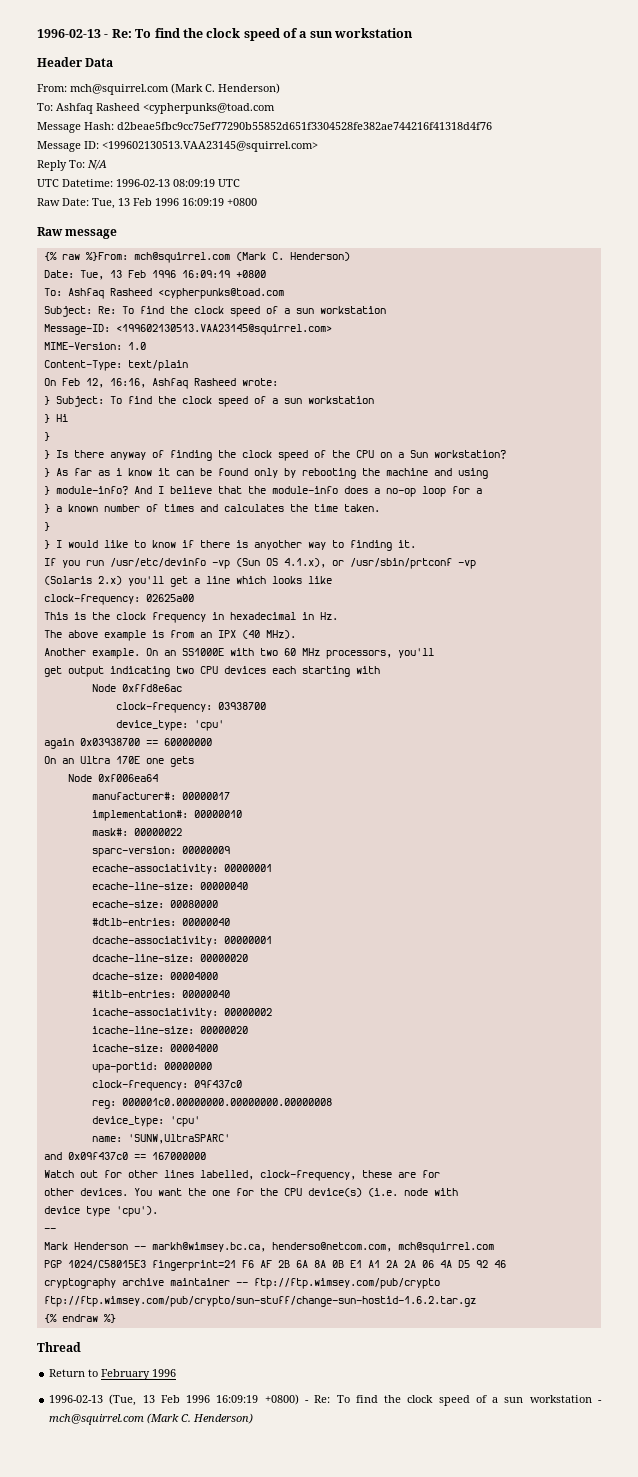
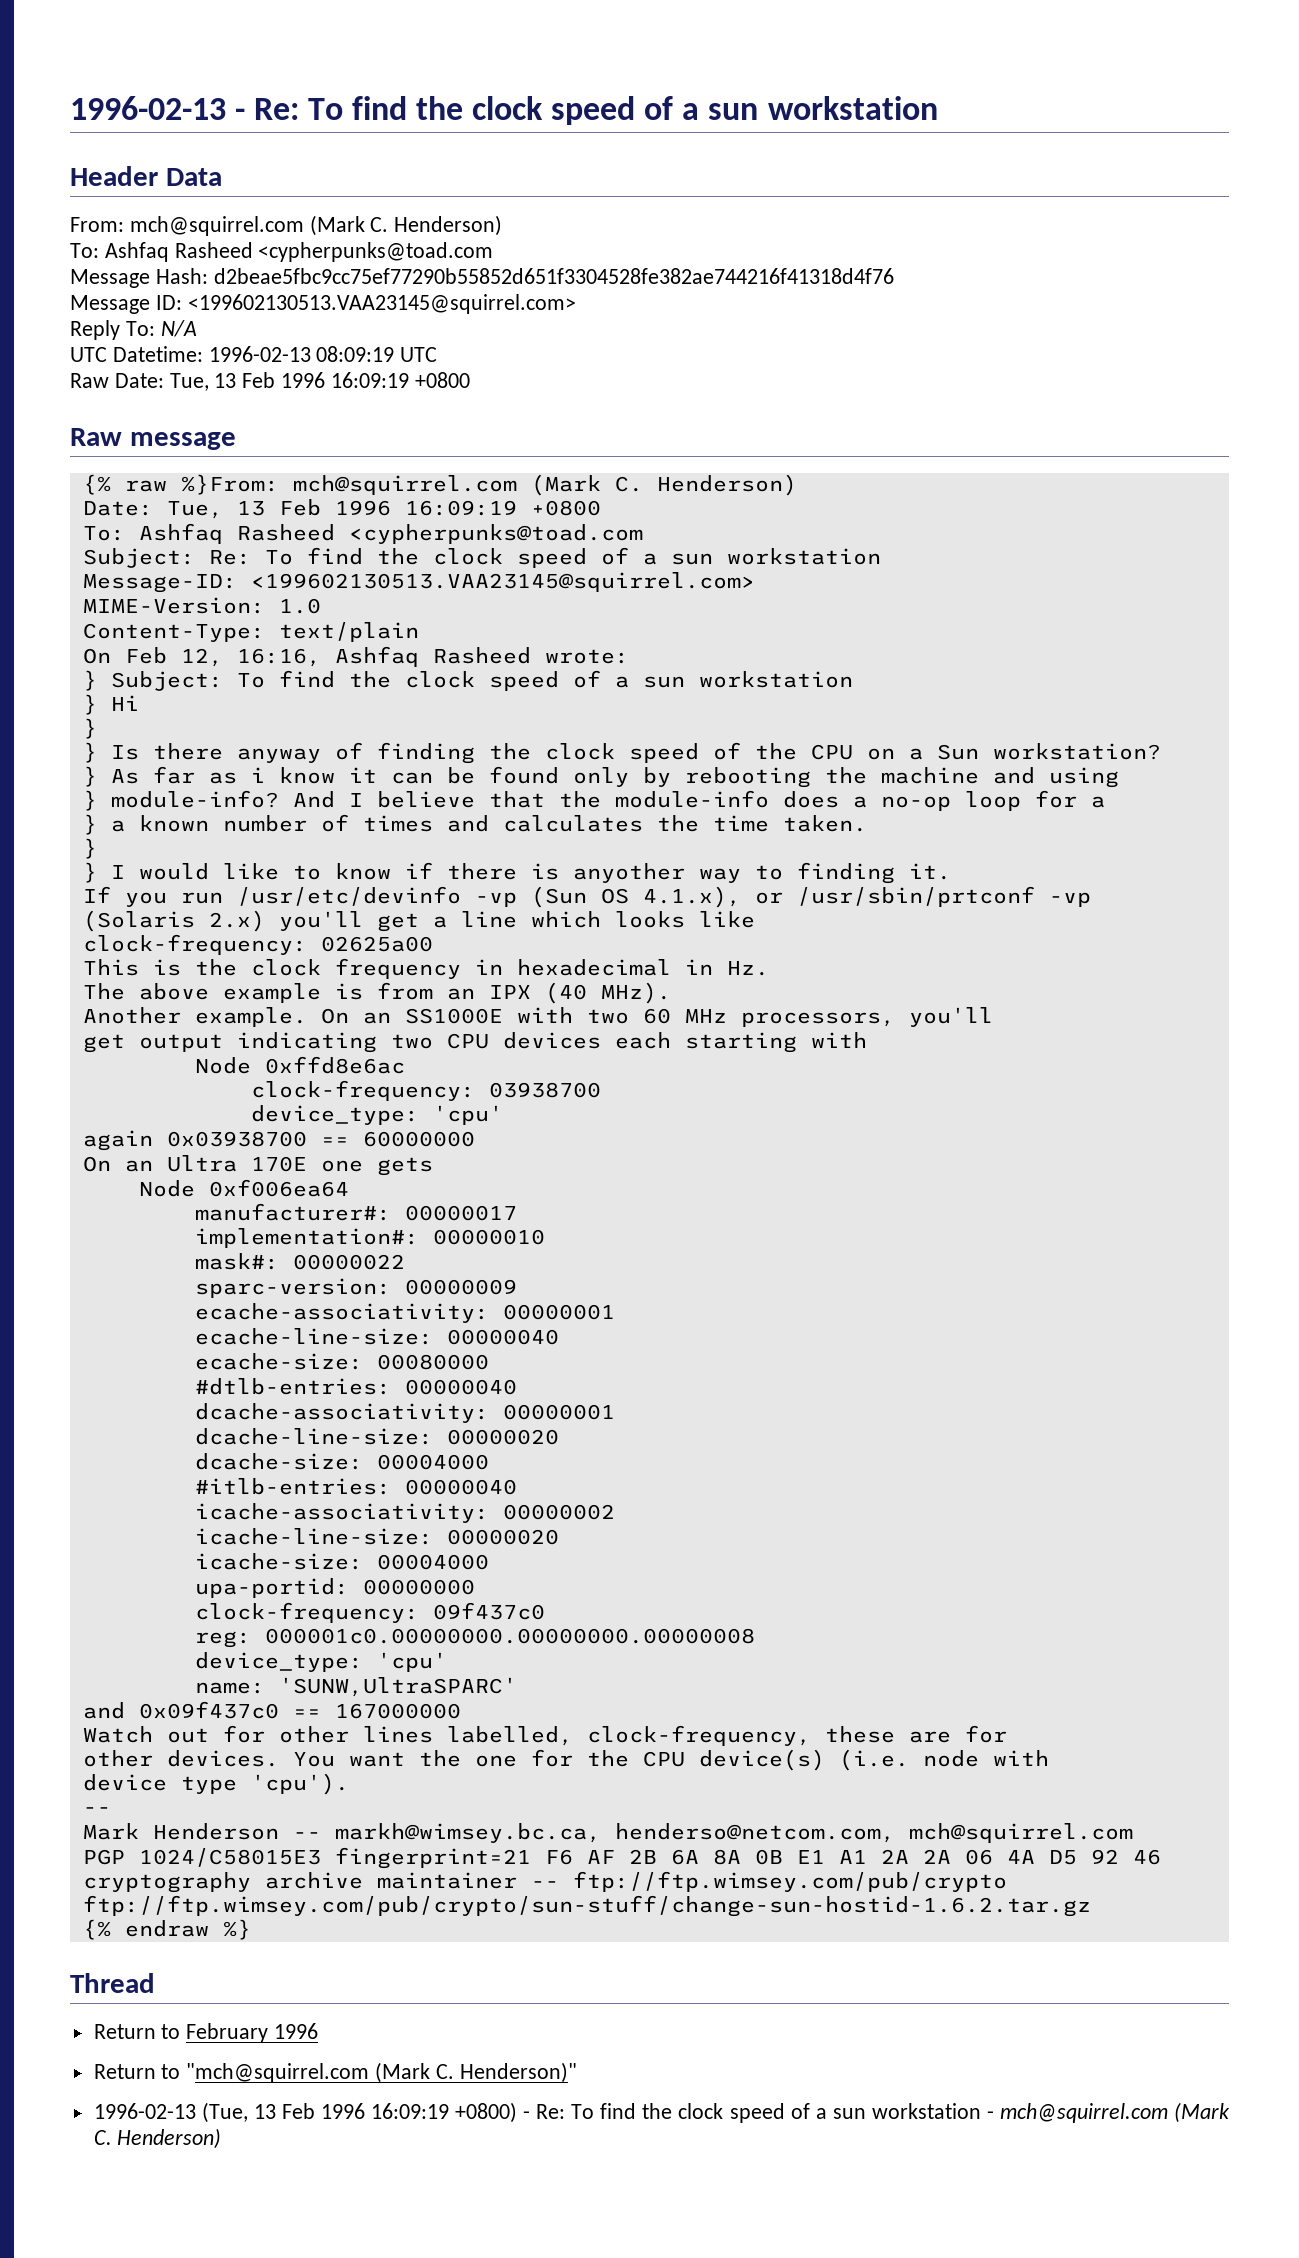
(177, 1373) none -> [93,2062,577,2083] // Return to "mch@squirrel.com (Mark C. Henderson)"

